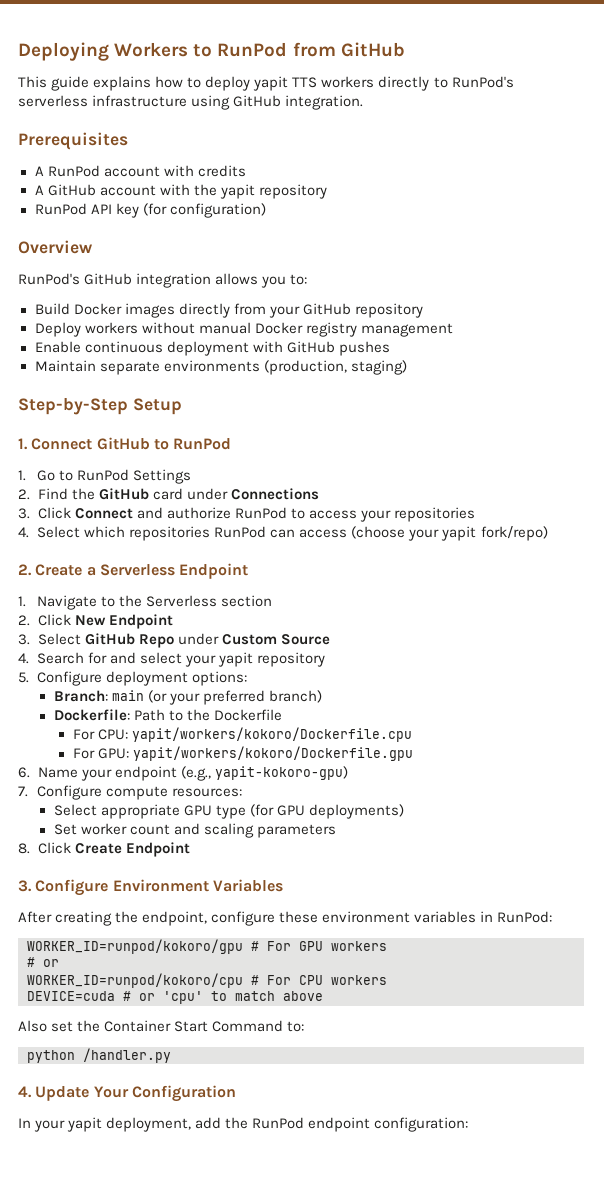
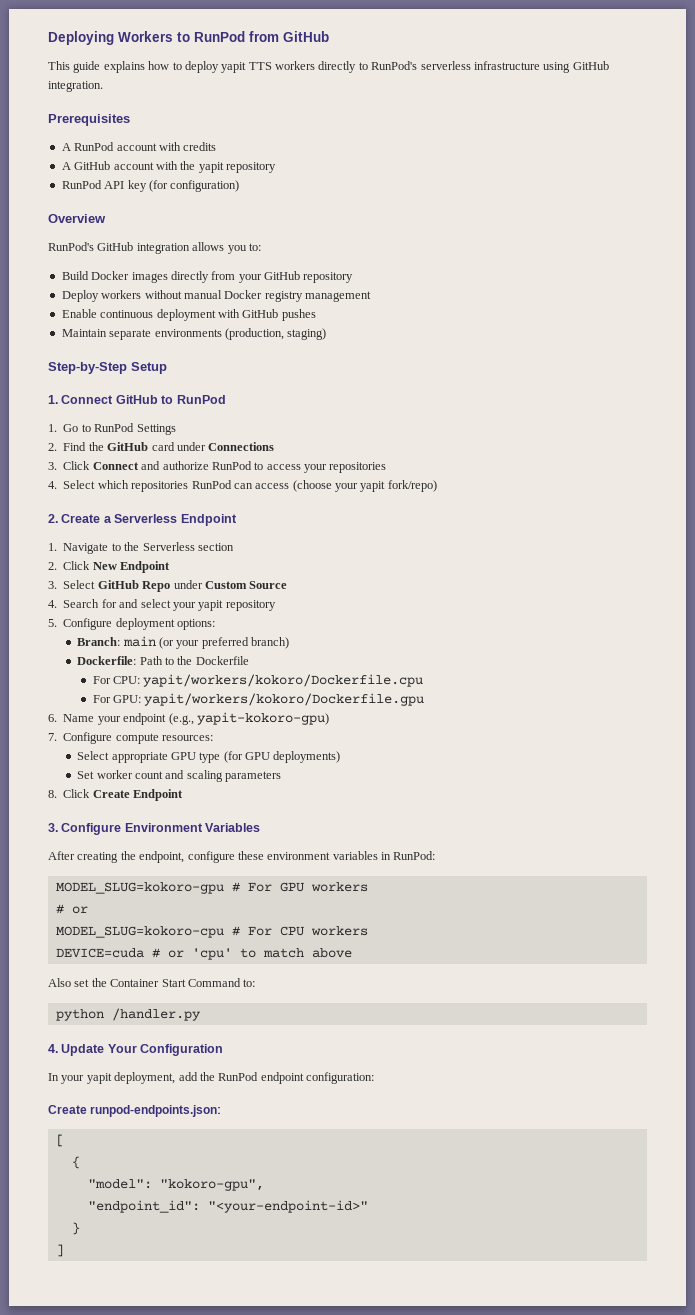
[27,939,243,954] WORKER_ID=runpod/kokoro/gpu -> [55,882,224,894] MODEL_SLUG=kokoro-gpu
[27,973,243,988] WORKER_ID=runpod/kokoro/cpu -> [55,926,224,938] MODEL_SLUG=kokoro-cpu
(469, 1124) none -> [48,1105,222,1117] [55,1134,64,1147] [71,1156,80,1169] [87,1179,264,1191] [87,1200,368,1213] [71,1222,80,1235] [55,1244,64,1257] // Create runpod-endpoints.json: // [ // { // "model": "kokoro-gpu", // "endpoint_id": "<your-endpoint-id>" // } // ]

